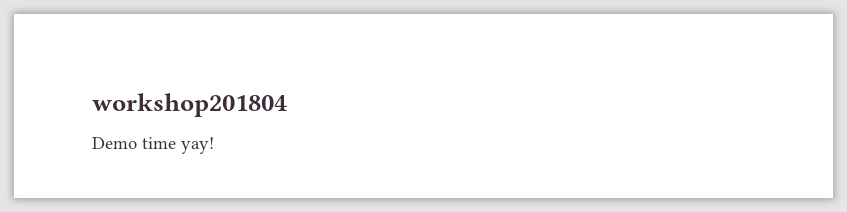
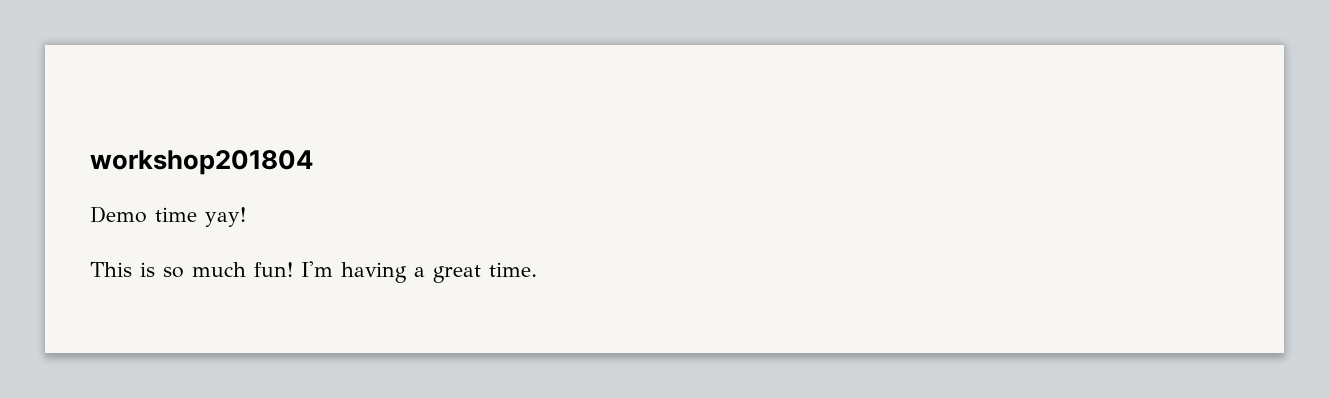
(214, 145) none -> [90,261,537,283] // This is so much fun! I'm having a great time.

